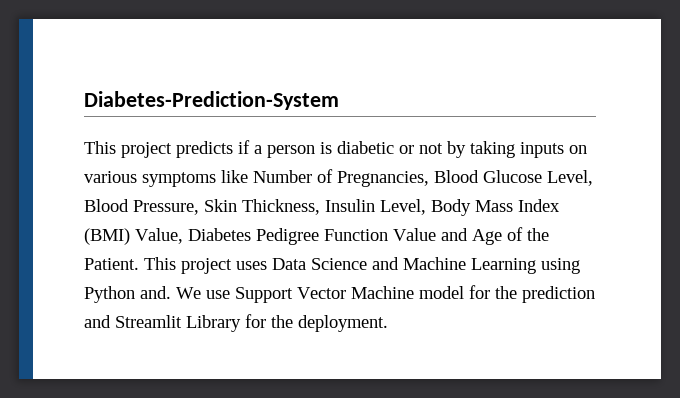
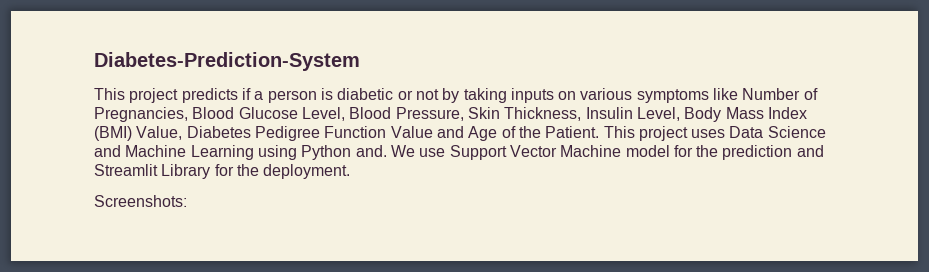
(388, 323) none -> [94,195,187,207] // Screenshots:

